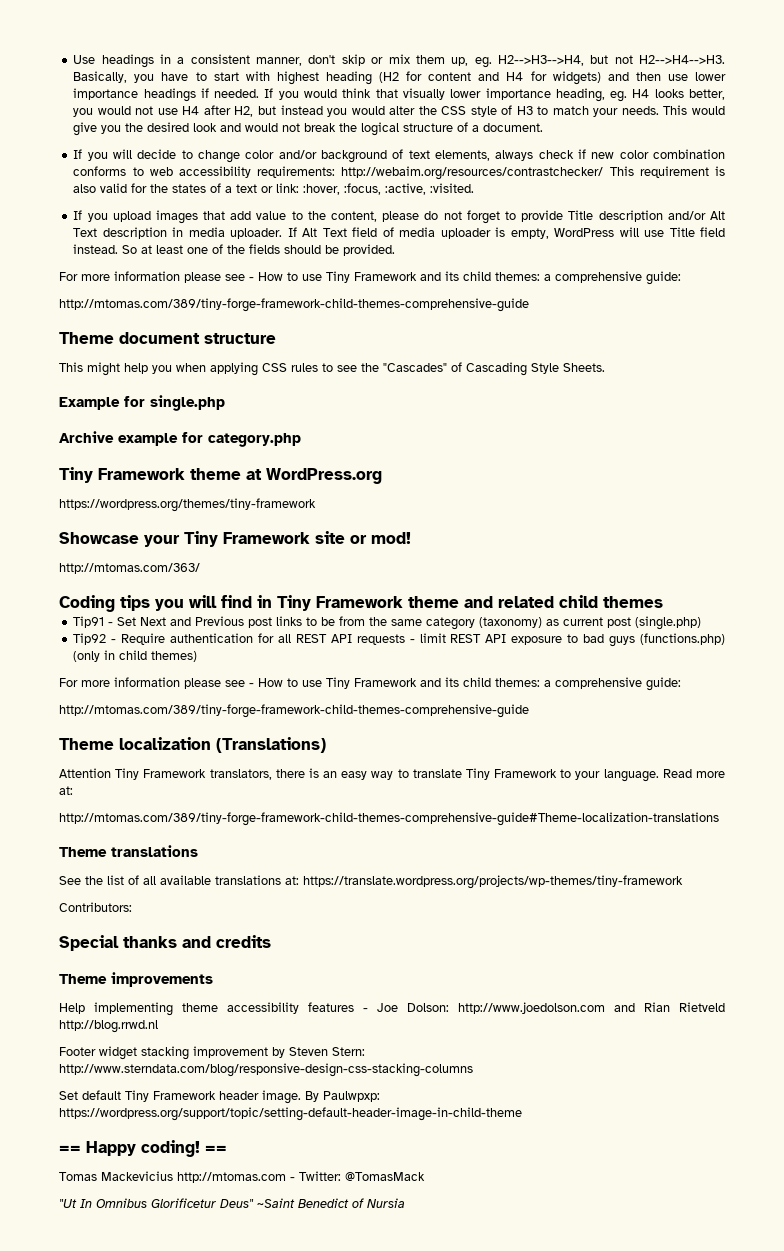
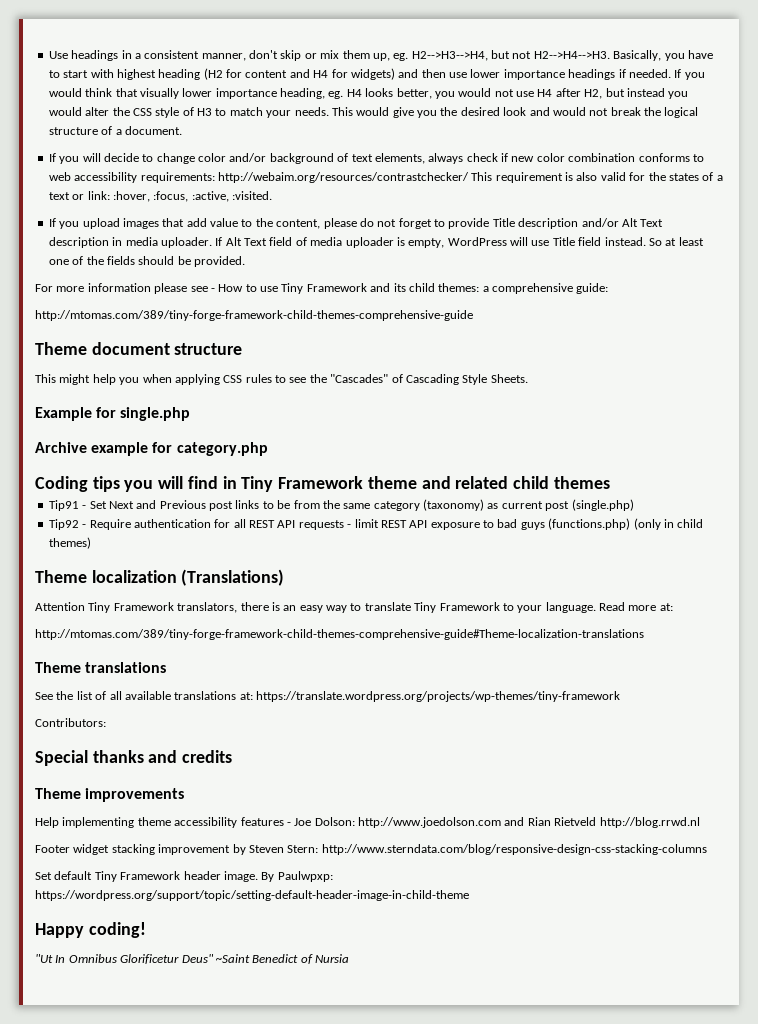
[59,467,382,484] [59,498,316,512] [59,531,411,547] [59,563,200,574] // Tiny Framework theme at WordPress.org // https://wordpress.org/themes/tiny-framework // Showcase your Tiny Framework site or mod! // http://mtomas.com/363/ -> (268, 449) none
[59,677,681,691] [59,704,529,718] // For more information please see - How to use Tiny Framework and its child themes: a comprehensive guide: // http://mtomas.com/389/tiny-forge-framework-child-themes-comprehensive-guide -> (91, 543) none
[59,1145,81,1153] == -> (469, 895) none
[205,1145,227,1153] [59,1171,425,1183] == // Tomas Mackevicius http://mtomas.com - Twitter: @TomasMack -> (146, 930) none

